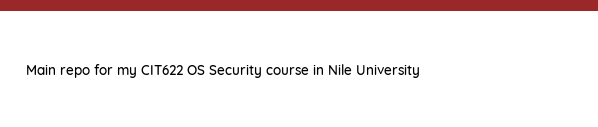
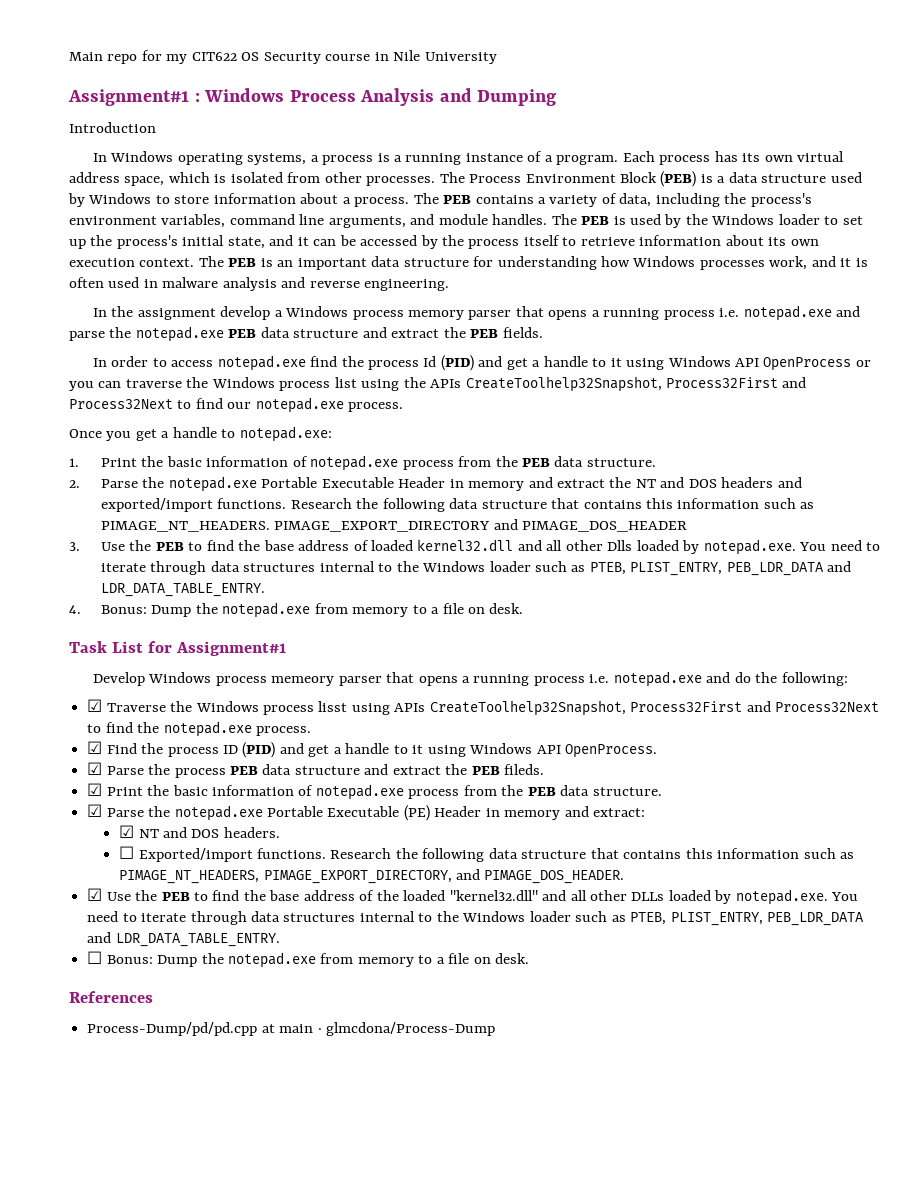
(420, 71) none -> [68,88,557,106] [69,122,156,133] [92,151,844,165] [69,171,862,187] [68,193,812,207] [69,214,863,228] [69,235,819,249] [69,256,868,270] [69,277,450,291] [92,305,861,321] [69,326,543,342] [92,355,871,371] [69,376,807,392] [69,397,404,413] [69,426,332,442] [69,455,656,471] [69,476,802,492] [100,498,815,512] [100,519,688,532] [69,539,880,555] [100,561,852,576] [100,583,265,597] [69,602,524,618] [69,641,286,656] [92,671,848,687] [87,699,880,716] [87,721,311,737] [87,741,657,758] [87,762,545,778] [87,783,662,800] [87,804,646,821] [119,825,280,838] [119,846,854,862] [119,869,625,884] [87,888,859,905] [87,911,864,926] [87,932,280,947] [87,951,530,968] [69,991,153,1003] [87,1022,495,1036] // Assignment#1 : Windows Process Analysis and Dumping // Introduction // In Windows operating systems, a process is a running instance of a program. Each process has its own virtual address space, which is isolated from other processes. The Process Environment Block (PEB) is a data structure used by Windows to store information about a process. The PEB contains a variety of data, including the process's environment variables, command line arguments, and module handles. The PEB is used by the Windows loader to set up the process's initial state, and it can be accessed by the process itself to retrieve information about its own execution context. The PEB is an important data structure for understanding how Windows processes work, and it is often used in malware analysis and reverse engineering. // In the assignment develop a Windows process memory parser that opens a running process i.e. notepad.exe and parse the notepad.exe PEB data structure and extract the PEB fields. // In order to access notepad.exe find the process Id (PID) and get a handle to it using Windows API OpenProcess or you can traverse the Windows process list using the APIs CreateToolhelp32Snapshot, Process32First and Process32Next to find our notepad.exe process. // Once you get a handle to notepad.exe: // 1. Print the basic information of notepad.exe process from the PEB data structure. // 2. Parse the notepad.exe Portable Executable Header in memory and extract the NT and DOS headers and exported/import functions. Research the following data structure that contains this information such as PIMAGE_NT_HEADERS. PIMAGE_EXPORT_DIRECTORY and PIMAGE_DOS_HEADER // 3. Use the PEB to find the base address of loaded kernel32.dll and all other Dlls loaded by notepad.exe. You need to iterate through data structures internal to the Windows loader such as PTEB, PLIST_ENTRY, PEB_LDR_DATA and LDR_DATA_TABLE_ENTRY. // 4. Bonus: Dump the notepad.exe from memory to a file on desk. // Task List for Assignment#1 // Develop Windows process memeory parser that opens a running process i.e. notepad.exe and do the following: // ☑ Traverse the Windows process lisst using APIs CreateToolhelp32Snapshot, Process32First and Process32Next to find the notepad.exe process. // ☑ Find the process ID (PID) and get a handle to it using Windows API OpenProcess. // ☑ Parse the process PEB data structure and extract the PEB fileds. // ☑ Print the basic information of notepad.exe process from the PEB data structure. // ☑ Parse the notepad.exe Portable Executable (PE) Header in memory and extract: // ☑ NT and DOS headers. // ☐ Exported/import functions. Research the following data structure that contains this information such as PIMAGE_NT_HEADERS, PIMAGE_EXPORT_DIRECTORY, and PIMAGE_DOS_HEADER. // ☑ Use the PEB to find the base address of the loaded "kernel32.dll" and all other DLLs loaded by notepad.exe. You need to iterate through data structures internal to the Windows loader such as PTEB, PLIST_ENTRY, PEB_LDR_DATA and LDR_DATA_TABLE_ENTRY. // ☐ Bonus: Dump the notepad.exe from memory to a file on desk. // References // Process-Dump/pd/pd.cpp at main · glmcdona/Process-Dump

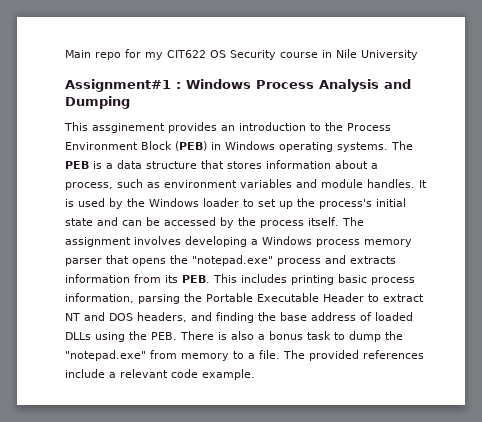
[69,122,156,133] [92,151,844,165] [69,171,862,187] [68,193,812,207] [69,214,406,228] Introduction // In Windows operating systems, a process is a running instance of a program. Each process has its own virtual address space, which is isolated from other processes. The Process Environment Block (PEB) is a data structure used by Windows to store information about a process. The PEB contains a variety of data, including the process's environment variables, command line arguments, -> [64,122,391,133] [65,141,413,152] [65,160,378,169] [65,179,292,190] This assginement provides an introduction to the Process Environment Block (PEB) in Windows operating systems. The PEB is a data structure that stores information about a process, such as environment variables
[551,214,610,225] The PEB -> [419,180,427,188] It
[227,235,309,249] state, and it -> [65,217,118,226] state and
[523,235,819,246] [69,256,868,270] [69,277,450,291] [92,306,271,320] itself to retrieve information about its own execution context. The PEB is an important data structure for understanding how Windows processes work, and it is often used in malware analysis and reverse engineering. // In the assignment develop -> [308,217,364,226] [65,236,247,247] itself. The assignment involves developing
[591,305,861,321] [69,326,543,342] [92,355,871,371] [69,376,807,392] [69,397,404,413] [69,426,332,442] [69,455,656,471] [69,476,802,492] [100,498,815,512] [100,519,688,532] [69,540,234,551] a running process i.e. notepad.exe and parse the notepad.exe PEB data structure and extract the PEB fields. // In order to access notepad.exe find the process Id (PID) and get a handle to it using Windows API OpenProcess or you can traverse the Windows process list using the APIs CreateToolhelp32Snapshot, Process32First and Process32Next to find our notepad.exe process. // Once you get a handle to notepad.exe: // 1. Print the basic information of notepad.exe process from the PEB data structure. // 2. Parse the notepad.exe Portable Executable Header in memory and extract the NT and DOS headers and exported/import functions. Research the following data structure that contains this information such as PIMAGE_NT_HEADERS. PIMAGE_EXPORT_DIRECTORY and PIMAGE_DOS_HEADER // 3. Use the PEB to find -> [170,255,396,266] [65,274,415,285] [65,293,424,304] [65,312,254,323] the "notepad.exe" process and extracts information from its PEB. This includes printing basic process information, parsing the Portable Executable Header to extract NT and DOS headers, and finding
[417,539,880,555] [100,561,852,576] [100,583,265,597] [69,602,524,618] [69,641,286,656] [92,671,848,687] [87,699,880,716] [87,721,311,737] [87,741,657,758] [87,762,545,778] [87,783,662,800] [87,804,646,821] [119,825,280,838] [119,846,854,862] [119,869,625,884] [87,888,859,905] [87,911,864,926] [87,932,280,947] [87,951,530,968] [69,991,153,1003] [87,1022,495,1036] kernel32.dll and all other Dlls loaded by notepad.exe. You need to iterate through data structures internal to the Windows loader such as PTEB, PLIST_ENTRY, PEB_LDR_DATA and LDR_DATA_TABLE_ENTRY. // 4. Bonus: Dump the notepad.exe from memory to a file on desk. // Task List for Assignment#1 // Develop Windows process memeory parser that opens a running process i.e. notepad.exe and do the following: // ☑ Traverse the Windows process lisst using APIs CreateToolhelp32Snapshot, Process32First and Process32Next to find the notepad.exe process. // ☑ Find the process ID (PID) and get a handle to it using Windows API OpenProcess. // ☑ Parse the process PEB data structure and extract the PEB fileds. // ☑ Print the basic information of notepad.exe process from the PEB data structure. // ☑ Parse the notepad.exe Portable Executable (PE) Header in memory and extract: // ☑ NT and DOS headers. // ☐ Exported/import functions. Research the following data structure that contains this information such as PIMAGE_NT_HEADERS, PIMAGE_EXPORT_DIRECTORY, and PIMAGE_DOS_HEADER. // ☑ Use the PEB to find the base address of the loaded "kernel32.dll" and all other DLLs loaded by notepad.exe. You need to iterate through data structures internal to the Windows loader such as PTEB, PLIST_ENTRY, PEB_LDR_DATA and LDR_DATA_TABLE_ENTRY. // ☐ Bonus: Dump the notepad.exe from memory to a file on desk. // References // Process-Dump/pd/pd.cpp at main · glmcdona/Process-Dump -> [65,331,403,342] [65,350,424,361] [65,369,255,380] DLLs using the PEB. There is also a bonus task to dump the "notepad.exe" from memory to a file. The provided references include a relevant code example.

